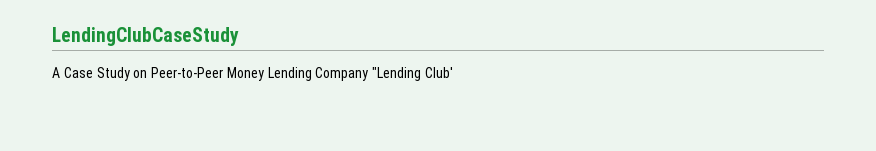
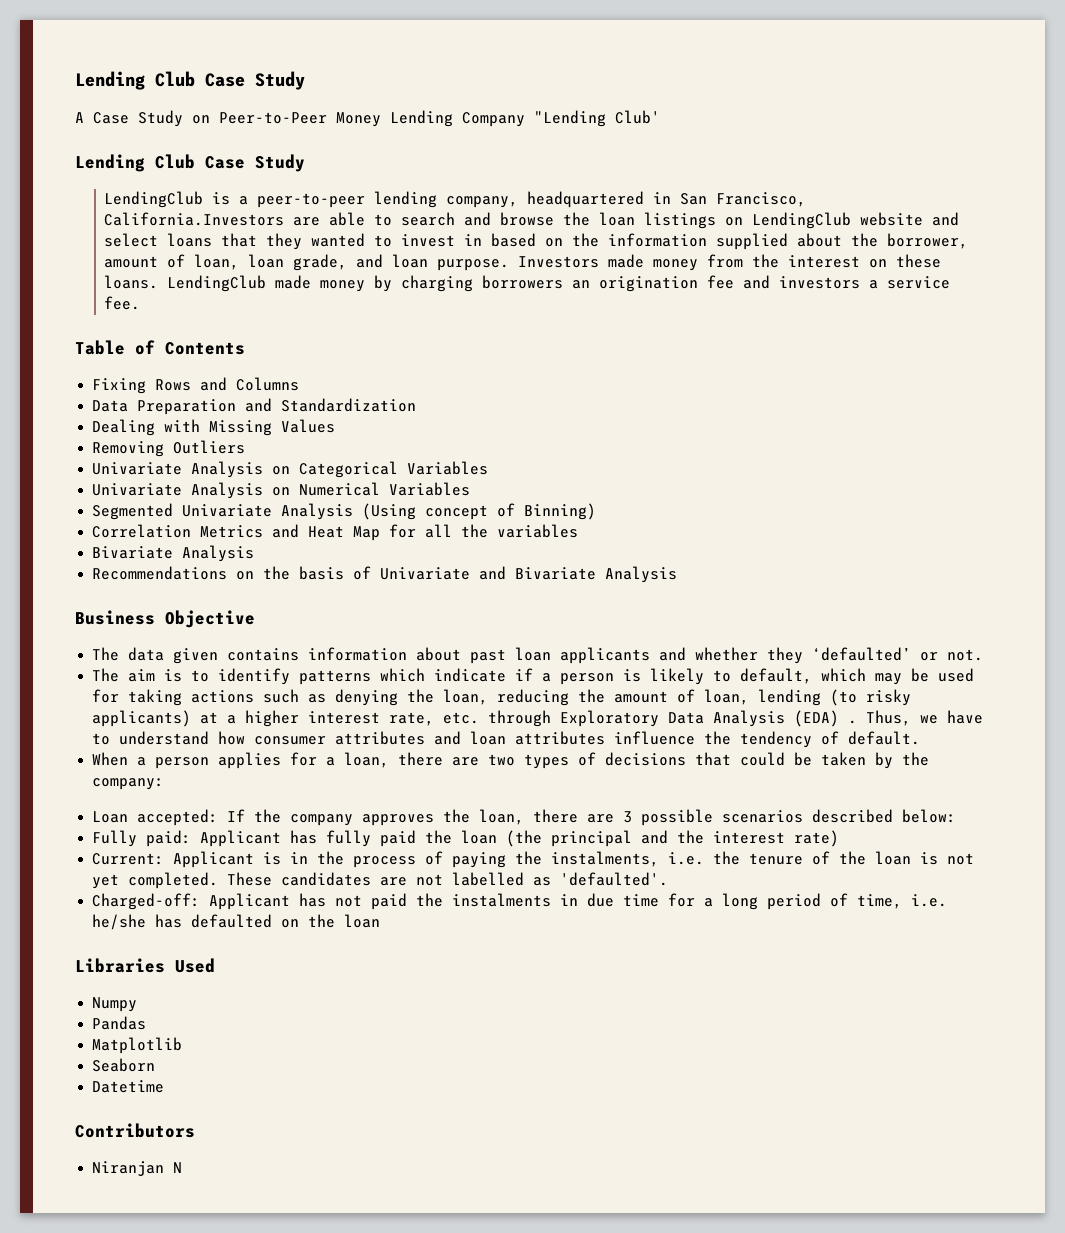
[52,27,239,46] LendingClubCaseStudy -> [75,71,305,90] Lending Club Case Study
(454, 72) none -> [75,154,305,172] [104,191,807,208] [104,212,960,229] [104,233,969,250] [104,254,942,271] [104,275,951,292] [104,296,141,310] [75,340,245,355] [92,377,300,394] [92,398,417,415] [92,419,336,436] [92,440,246,457] [92,461,489,478] [92,482,471,499] [92,503,597,520] [92,524,579,541] [92,545,255,562] [92,566,678,583] [75,610,255,628] [92,647,984,664] [92,668,975,685] [92,689,912,706] [92,710,984,727] [92,731,921,748] [92,752,930,769] [92,778,165,790] [92,809,957,826] [92,830,840,847] [92,851,975,868] [92,872,669,889] [92,893,948,910] [92,914,381,930] [75,958,215,973] [92,997,138,1012] [92,1016,147,1030] [92,1037,183,1054] [92,1058,156,1072] [92,1080,165,1093] [75,1123,195,1138] [92,1161,183,1176] // Lending Club Case Study // LendingClub is a peer-to-peer lending company, headquartered in San Francisco, California.Investors are able to search and browse the loan listings on LendingClub website and select loans that they wanted to invest in based on the information supplied about the borrower, amount of loan, loan grade, and loan purpose. Investors made money from the interest on these loans. LendingClub made money by charging borrowers an origination fee and investors a service fee. // Table of Contents // Fixing Rows and Columns // Data Preparation and Standardization // Dealing with Missing Values // Removing Outliers // Univariate Analysis on Categorical Variables // Univariate Analysis on Numerical Variables // Segmented Univariate Analysis (Using concept of Binning) // Correlation Metrics and Heat Map for all the variables // Bivariate Analysis // Recommendations on the basis of Univariate and Bivariate Analysis // Business Objective // The data given contains information about past loan applicants and whether they ‘defaulted’ or not. // The aim is to identify patterns which indicate if a person is likely to default, which may be used for taking actions such as denying the loan, reducing the amount of loan, lending (to risky applicants) at a higher interest rate, etc. through Exploratory Data Analysis (EDA) . Thus, we have to understand how consumer attributes and loan attributes influence the tendency of default. // When a person applies for a loan, there are two types of decisions that could be taken by the company: // Loan accepted: If the company approves the loan, there are 3 possible scenarios described below: // Fully paid: Applicant has fully paid the loan (the principal and the interest rate) // Current: Applicant is in the process of paying the instalments, i.e. the tenure of the loan is not yet completed. These candidates are not labelled as 'defaulted'. // Charged-off: Applicant has not paid the instalments in due time for a long period of time, i.e. he/she has defaulted on the loan // Libraries Used // Numpy // Pandas // Matplotlib // Seaborn // Datetime // Contributors // Niranjan N

